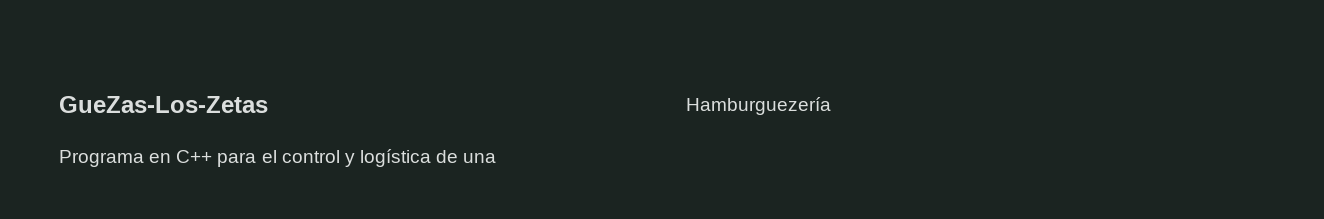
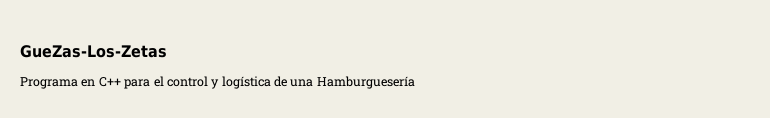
[686,97,831,115] Hamburguezería -> [316,76,415,89] Hamburguesería

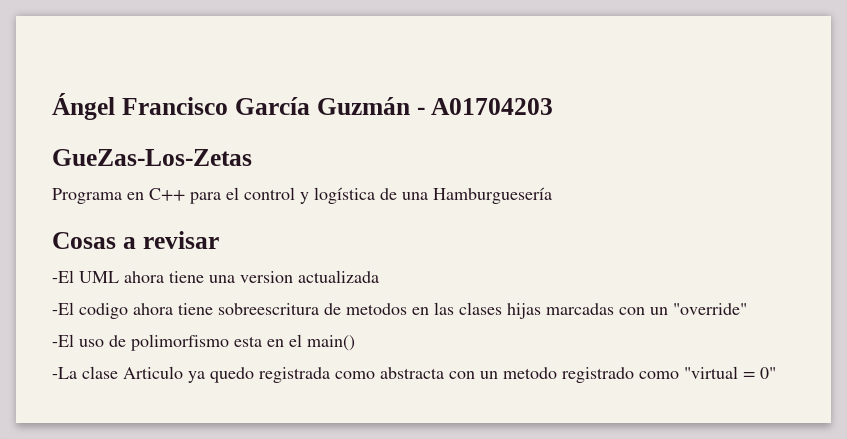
(20, 51) none -> [52,93,554,120] Ángel Francisco García Guzmán - A01704203 //
(415, 82) none -> [52,231,219,249] [52,270,379,283] [52,302,747,319] [52,334,355,351] [52,366,776,383] // Cosas a revisar // -El UML ahora tiene una version actualizada // -El codigo ahora tiene sobreescritura de metodos en las clases hijas marcadas con un "override" // -El uso de polimorfismo esta en el main() // -La clase Articulo ya quedo registrada como abstracta con un metodo registrado como "virtual = 0"

